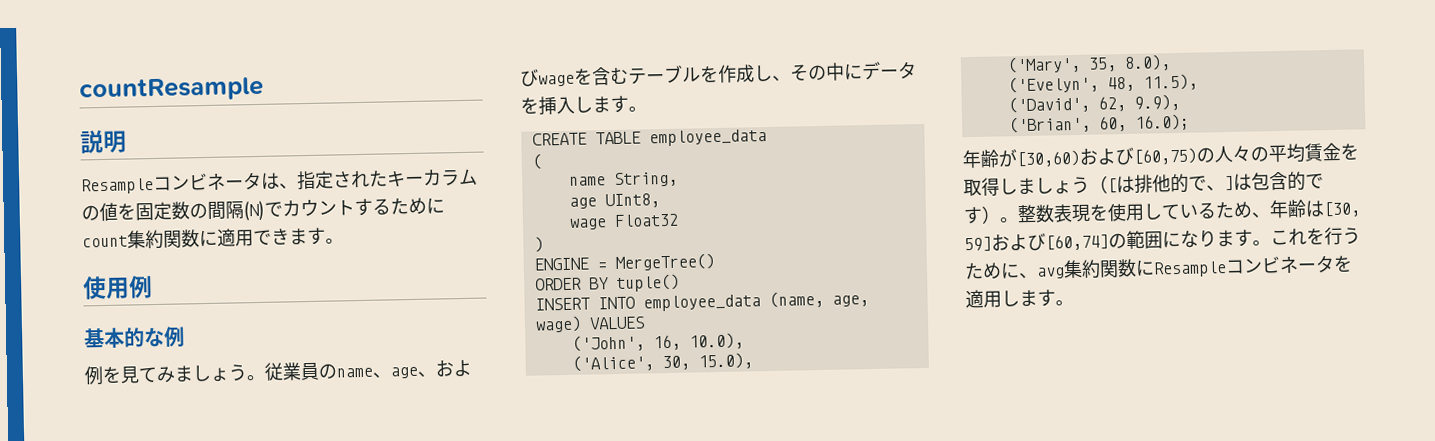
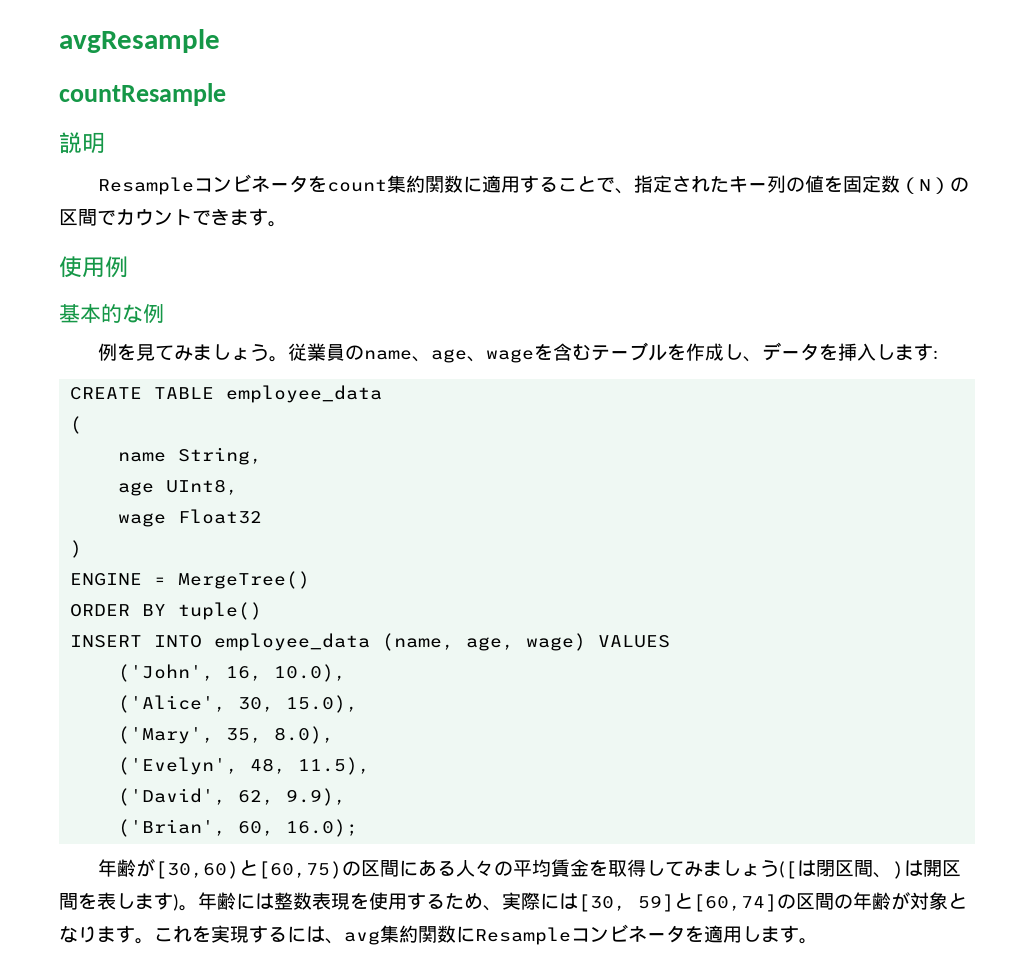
(79, 89) none -> [59,29,220,53] avgResample //
[260,172,280,190] は -> [307,175,615,193] をcount集約関数に適用することで
[422,168,478,187] カラム -> [766,175,786,193] 列
[189,197,445,222] [82,228,254,250] の間隔(N)でカウントするためにcount集約関数に適用 -> [899,177,969,194] [59,209,192,226] （N）の区間でカウント
[435,359,472,377] [519,68,539,87] および -> (486, 359) none
[789,62,863,82] その中に -> (762, 359) none
[628,106,647,112] 。 -> [932,350,938,359] :
[1079,146,1215,166] および[60,75)の -> [238,860,456,879] と[60,75)の区間にある
[1017,171,1324,195] [963,205,1019,225] ましょう（[は排他的で、]は包含的です）。 -> [664,859,961,879] [59,892,274,911] てみましょう([は閉区間、)は開区間を表します)。年齢には
[1143,203,1199,220] してい -> [407,892,426,910] す
[1269,199,1307,219] 年齢 -> [502,892,559,910] 実際に
[991,230,1181,251] および[60,74]の範囲に -> [674,892,967,912] と[60,74]の区間の年齢が対象と
[1324,226,1361,246] [964,262,1020,280] 行うために -> [211,925,325,943] 実現するには

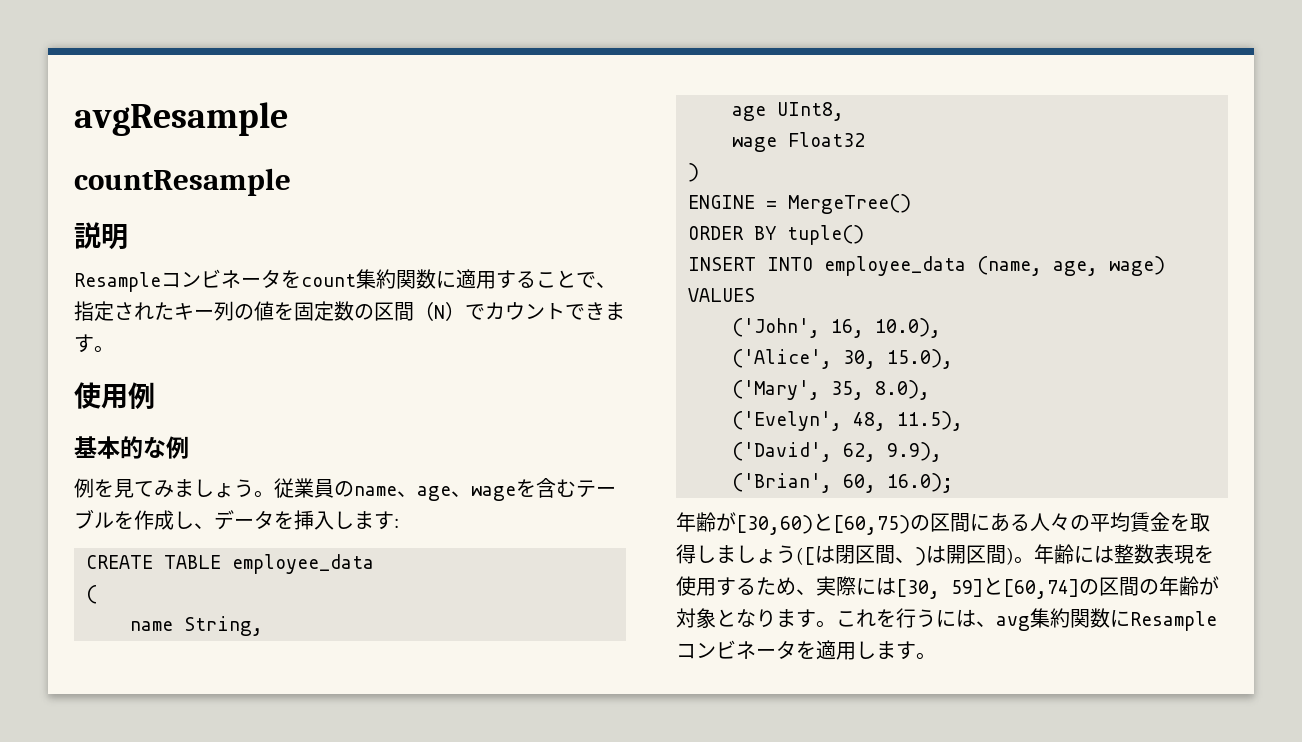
(900, 184) none -> [354,302,414,321] の区間
[949,177,969,192] [59,209,97,226] の区間 -> (465, 311) none
[664,861,703,877] てみ -> (716, 554) none
[78,892,173,910] を表します -> (1006, 554) none
[211,925,287,943] 実現する -> [896,608,936,628] 行う

